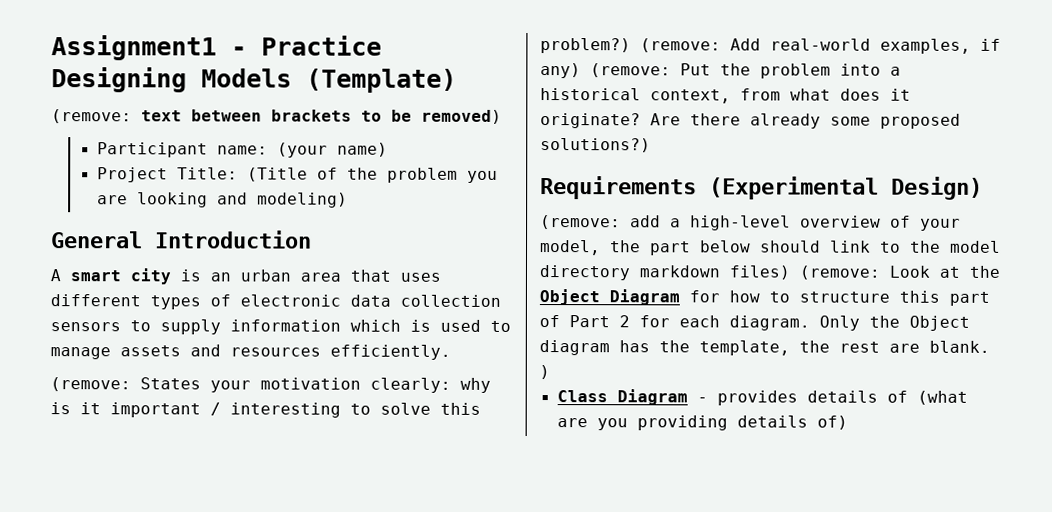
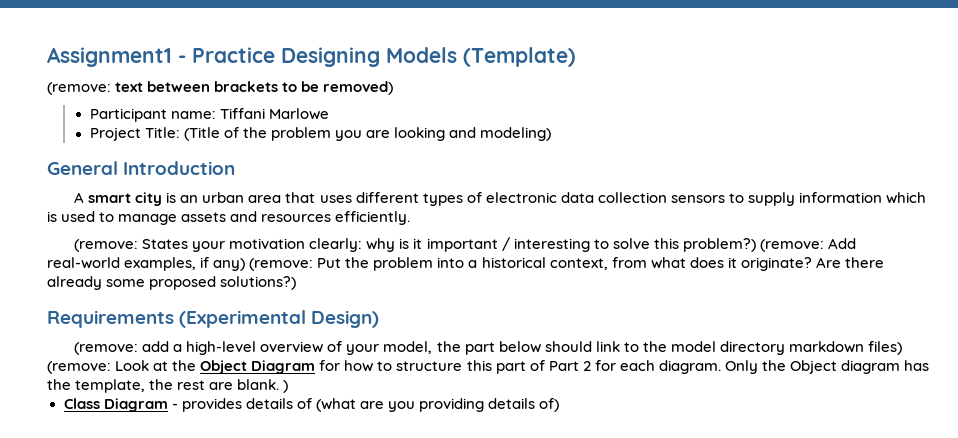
[276,142,388,158] (your name) -> [219,108,329,120] Tiffani Marlowe

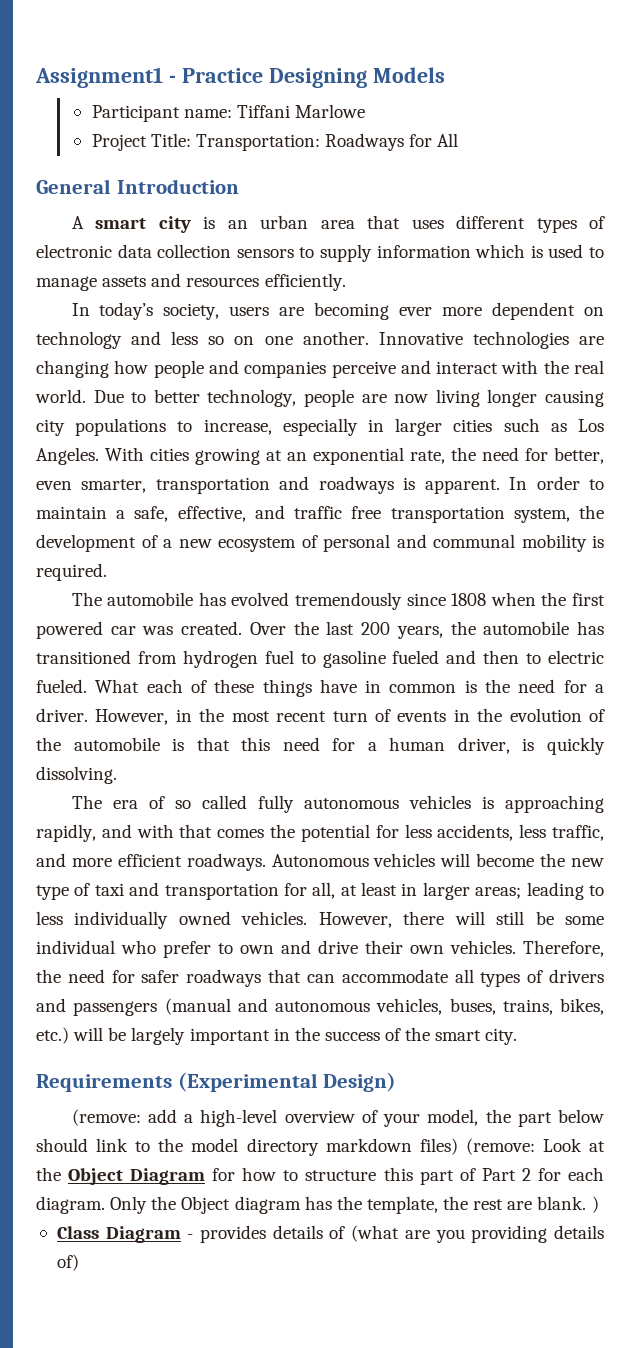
[463,47,576,67] [47,81,394,95] (Template) // (remove: text between brackets to be removed) -> (445, 75) none
[183,127,552,141] (Title of the problem you are looking and modeling) -> [195,133,459,151] Transportation: Roadways for All
[74,237,856,252] [47,257,884,271] [47,276,297,290] (remove: States your motivation clearly: why is it important / interesting to solve this problem?) (remove: Add real-world examples, if any) (remove: Put the problem into a historical context, from what does it originate? Are there already some proposed solutions?) -> [71,302,604,320] [36,331,604,349] [36,360,604,378] [35,389,605,407] [36,418,604,436] [36,447,604,465] [36,476,605,494] [36,505,604,523] [36,534,604,552] [36,563,107,581] [71,592,605,610] [36,621,605,639] [36,650,604,668] [36,679,604,697] [36,708,605,725] [36,737,606,755] [36,766,117,784] [71,795,604,813] [36,824,604,842] [36,853,605,871] [36,882,604,900] [36,911,605,929] [36,940,604,958] [36,969,604,987] [36,998,604,1016] [36,1027,518,1045] In today’s society, users are becoming ever more dependent on technology and less so on one another. Innovative technologies are changing how people and companies perceive and interact with the real world. Due to better technology, people are now living longer causing city populations to increase, especially in larger cities such as Los Angeles. With cities growing at an exponential rate, the need for better, even smarter, transportation and roadways is apparent. In order to maintain a safe, effective, and traffic free transportation system, the development of a new ecosystem of personal and communal mobility is required. // The automobile has evolved tremendously since 1808 when the first powered car was created. Over the last 200 years, the automobile has transitioned from hydrogen fuel to gasoline fueled and then to electric fueled. What each of these things have in common is the need for a driver. However, in the most recent turn of events in the evolution of the automobile is that this need for a human driver, is quickly dissolving. // The era of so called fully autonomous vehicles is approaching rapidly, and with that comes the potential for less accidents, less traffic, and more efficient roadways. Autonomous vehicles will become the new type of taxi and transportation for all, at least in larger areas; leading to less individually owned vehicles. However, there will still be some individual who prefer to own and drive their own vehicles. Therefore, the need for safer roadways that can accommodate all types of drivers and passengers (manual and autonomous vehicles, buses, trains, bikes, etc.) will be largely important in the success of the smart city.

